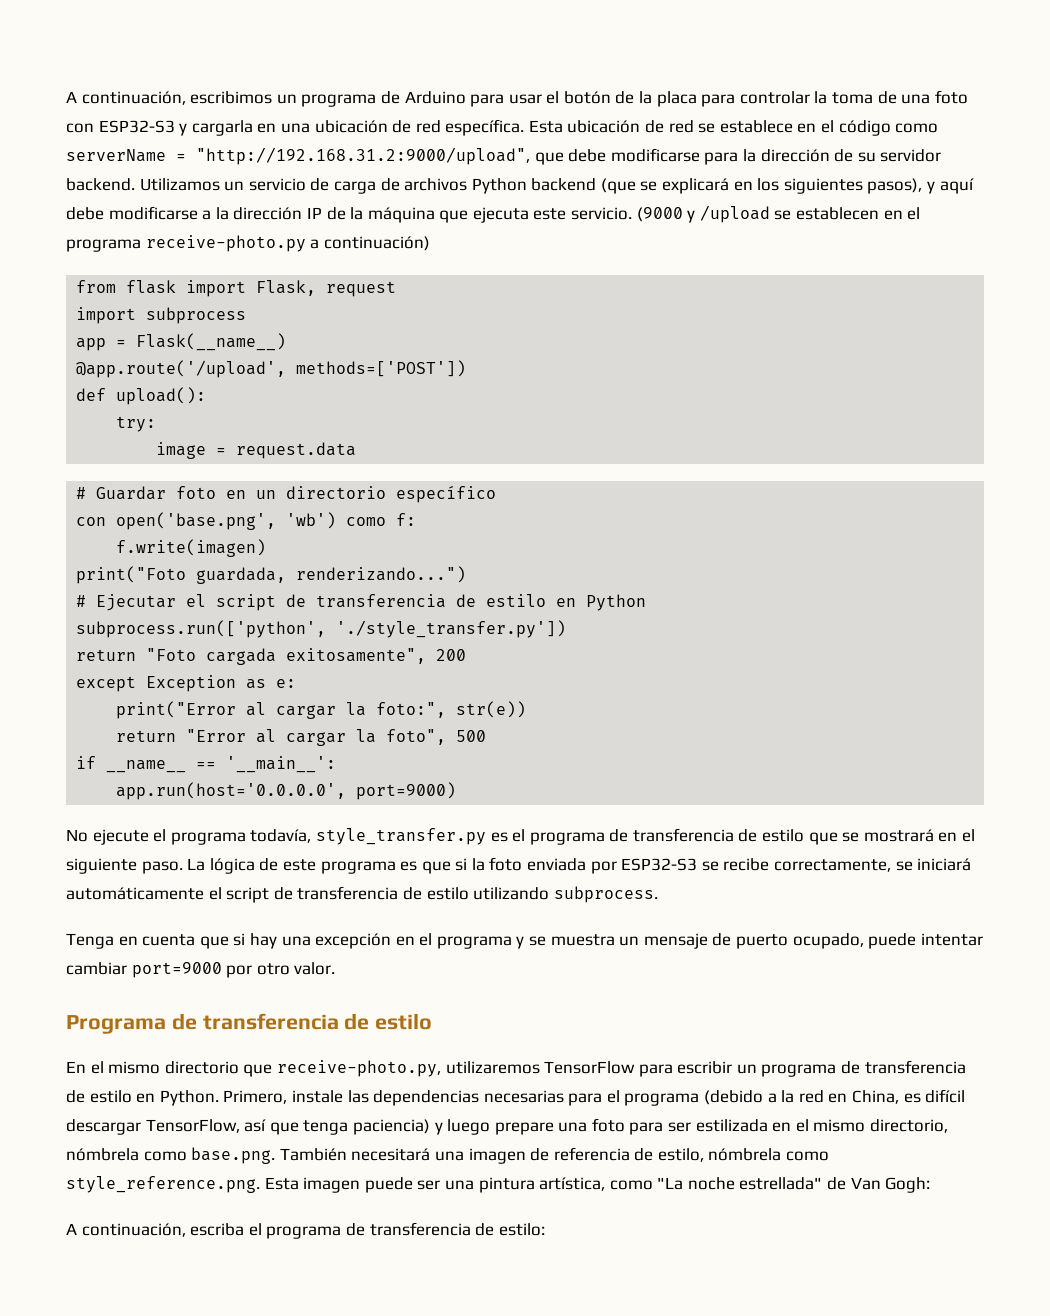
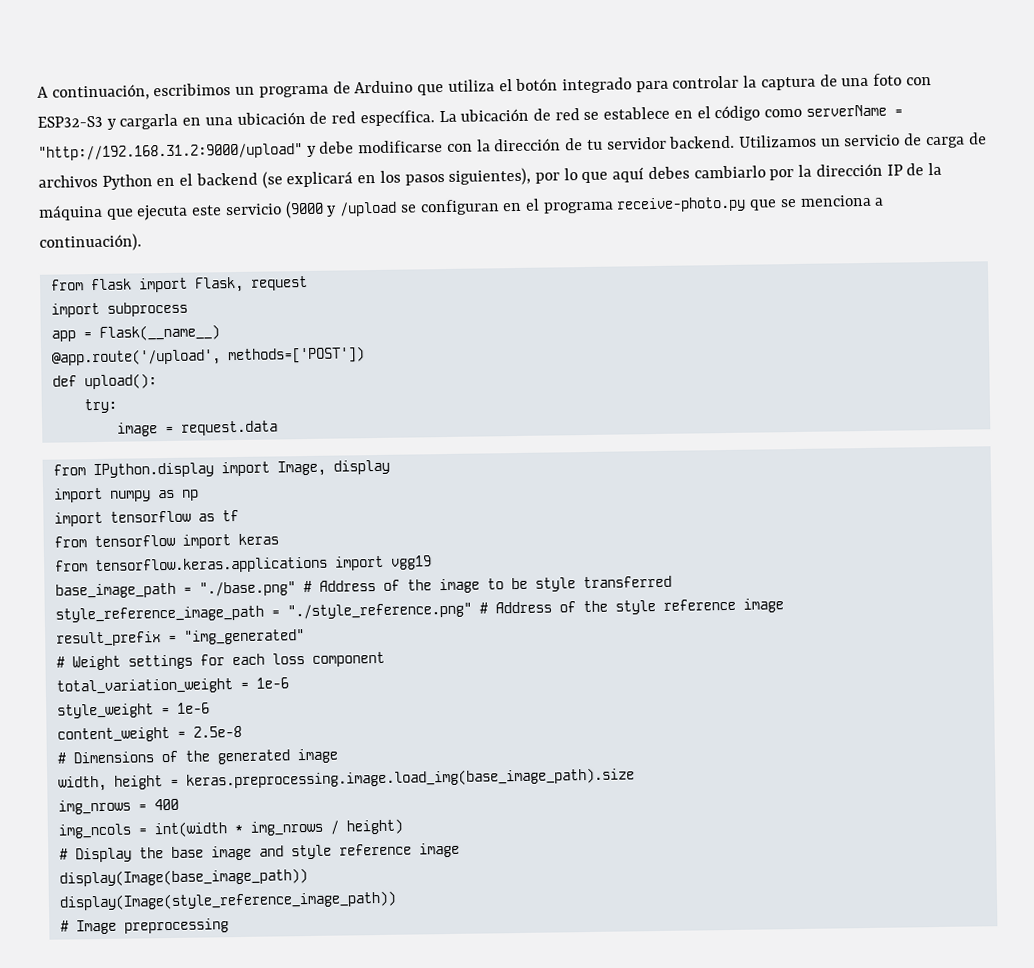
[470,91,697,107] para usar el botón de la placa -> [417,77,632,96] que utiliza el botón integrado
[832,92,874,104] toma -> [760,76,816,91] captura
[528,120,563,133] Esta -> [438,110,457,123] La
[196,147,739,165] "http://192.168.31.2:9000/upload", que debe modificarse para -> [38,140,473,161] "http://192.168.31.2:9000/upload" y debe modificarse con
[857,152,876,162] su -> [586,139,603,150] tu
[531,178,974,194] [66,206,212,220] backend (que se explicará en los siguientes pasos), y aquí debe modificarse a -> [156,165,795,189] en el backend (se explicará en los pasos siguientes), por lo que aquí debes cambiarlo por
[571,207,633,220] servicio. -> [224,203,282,216] servicio
[796,207,880,220] establecen -> [419,199,500,216] configuran
[310,236,430,251] a continuación) -> [749,194,885,211] [39,233,142,252] que se menciona a continuación).
[76,485,497,503] [76,512,417,530] [116,539,267,557] [76,566,467,584] [76,594,647,611] [76,620,567,638] [76,648,467,665] [76,675,297,692] [116,701,527,719] [116,729,487,746] [76,756,337,773] [116,782,457,800] [66,828,976,845] [66,857,972,874] [66,886,658,903] [66,933,983,949] [66,962,336,978] [66,1013,433,1034] [66,1060,966,1077] [66,1089,966,1106] [66,1118,949,1135] [66,1147,830,1164] [66,1176,931,1193] [66,1222,545,1239] # Guardar foto en un directorio específico // con open('base.png', 'wb') como f: // f.write(imagen) // print("Foto guardada, renderizando...") // # Ejecutar el script de transferencia de estilo en Python // subprocess.run(['python', './style_transfer.py']) // return "Foto cargada exitosamente", 200 // except Exception as e: // print("Error al cargar la foto:", str(e)) // return "Error al cargar la foto", 500 // if __name__ == '__main__': // app.run(host='0.0.0.0', port=9000) // No ejecute el programa todavía, style_transfer.py es el programa de transferencia de estilo que se mostrará en el siguiente paso. La lógica de este programa es que si la foto enviada por ESP32-S3 se recibe correctamente, se iniciará automáticamente el script de transferencia de estilo utilizando subprocess. // Tenga en cuenta que si hay una excepción en el programa y se muestra un mensaje de puerto ocupado, puede intentar cambiar port=9000 por otro valor. // Programa de transferencia de estilo // En el mismo directorio que receive-photo.py, utilizaremos TensorFlow para escribir un programa de transferencia de estilo en Python. Primero, instale las dependencias necesarias para el programa (debido a la red en China, es difícil descargar TensorFlow, así que tenga paciencia) y luego prepare una foto para ser estilizada en el mismo directorio, nómbrela como base.png. También necesitará una imagen de referencia de estilo, nómbrela como style_reference.png. Esta imagen puede ser una pintura artística, como "La noche estrellada" de Van Gogh: // A continuación, escriba el programa de transferencia de estilo: -> [52,459,390,479] [53,487,199,503] [53,509,239,527] [53,533,279,549] [54,555,432,575] [54,575,672,599] [54,598,784,623] [55,629,305,647] [55,651,385,671] [55,677,289,695] [56,702,210,719] [56,725,242,743] [56,748,338,765] [57,767,635,792] [57,798,179,815] [57,818,403,839] [58,842,460,863] [58,868,308,887] [58,890,397,911] [59,918,229,935] from IPython.display import Image, display // import numpy as np // import tensorflow as tf // from tensorflow import keras // from tensorflow.keras.applications import vgg19 // base_image_path = "./base.png" # Address of the image to be style transferred // style_reference_image_path = "./style_reference.png" # Address of the style reference image // result_prefix = "img_generated" // # Weight settings for each loss component // total_variation_weight = 1e-6 // style_weight = 1e-6 // content_weight = 2.5e-8 // # Dimensions of the generated image // width, height = keras.preprocessing.image.load_img(base_image_path).size // img_nrows = 400 // img_ncols = int(width * img_nrows / height) // # Display the base image and style reference image // display(Image(base_image_path)) // display(Image(style_reference_image_path)) // # Image preprocessing

